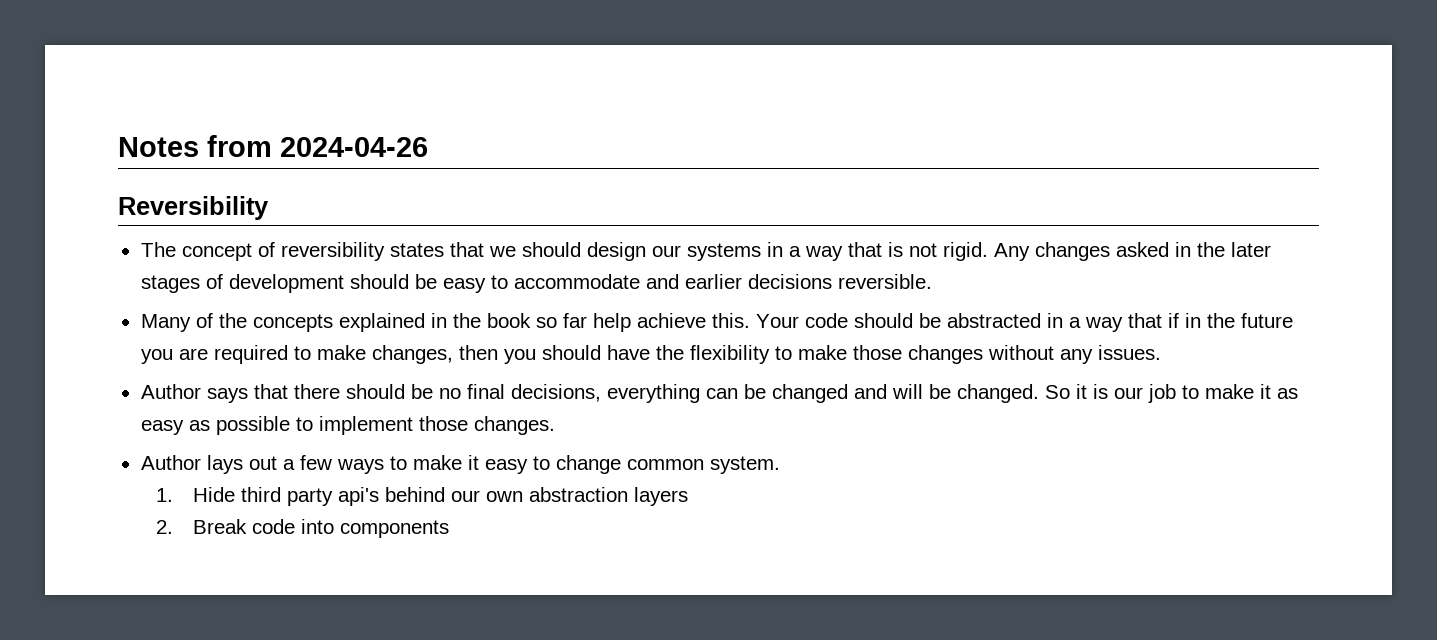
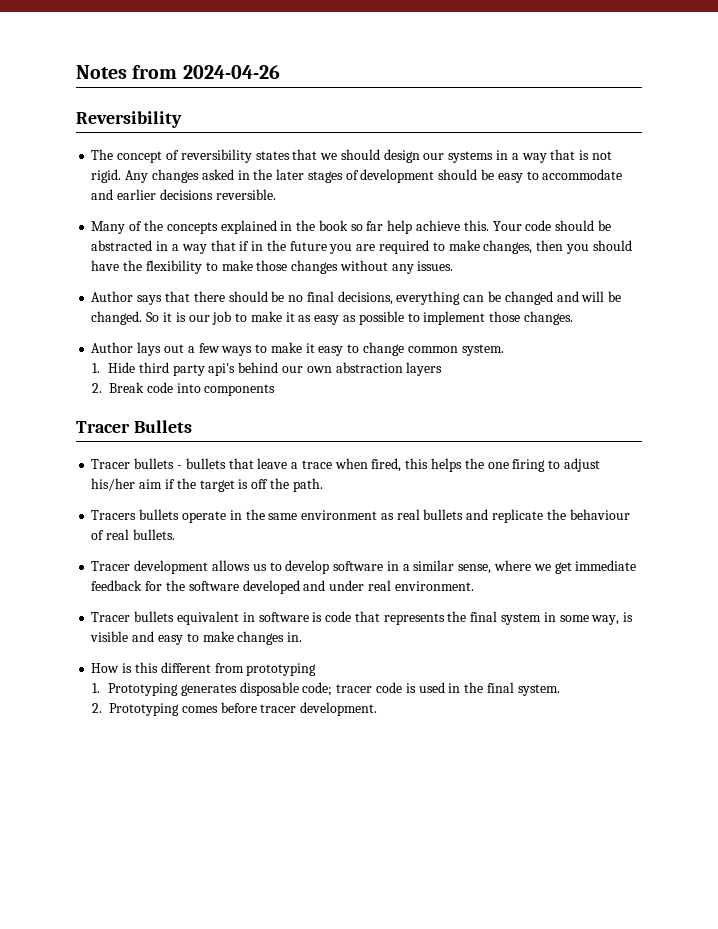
(450, 529) none -> [76,420,192,433] [91,458,600,472] [91,478,323,492] [91,509,630,523] [91,529,175,540] [91,560,637,574] [91,580,474,594] [91,611,634,625] [90,631,303,645] [91,662,317,676] [92,682,560,696] [92,702,378,716] // Tracer Bullets // Tracer bullets - bullets that leave a trace when fired, this helps the one firing to adjust his/her aim if the target is off the path. // Tracers bullets operate in the same environment as real bullets and replicate the behaviour of real bullets. // Tracer development allows us to develop software in a similar sense, where we get immediate feedback for the software developed and under real environment. // Tracer bullets equivalent in software is code that represents the final system in some way, is visible and easy to make changes in. // How is this different from prototyping // 1. Prototyping generates disposable code; tracer code is used in the final system. // 2. Prototyping comes before tracer development.

